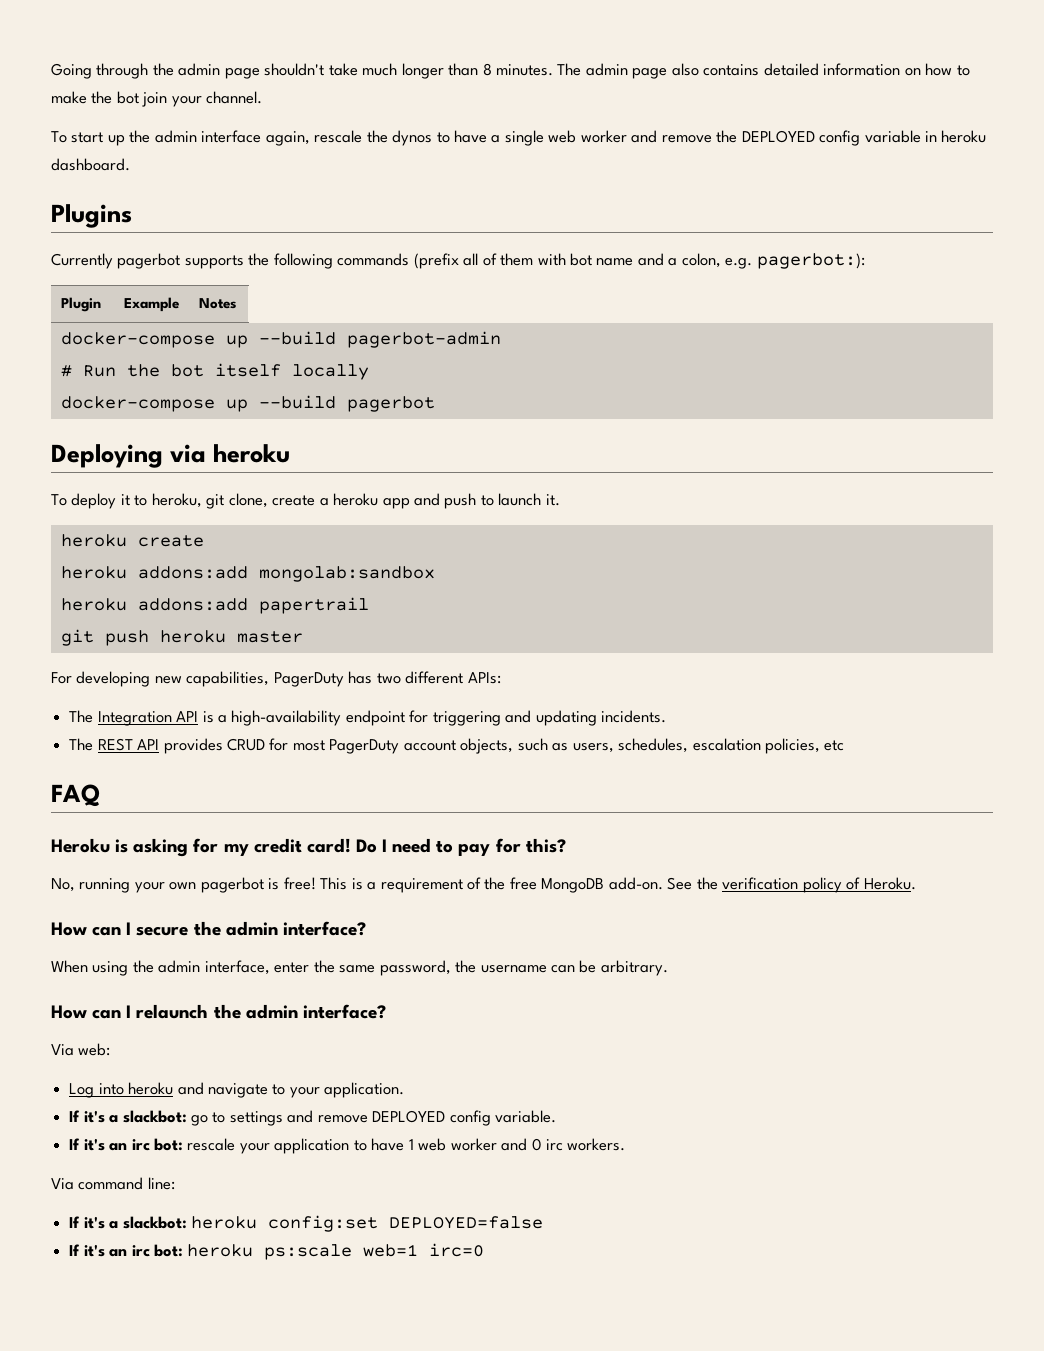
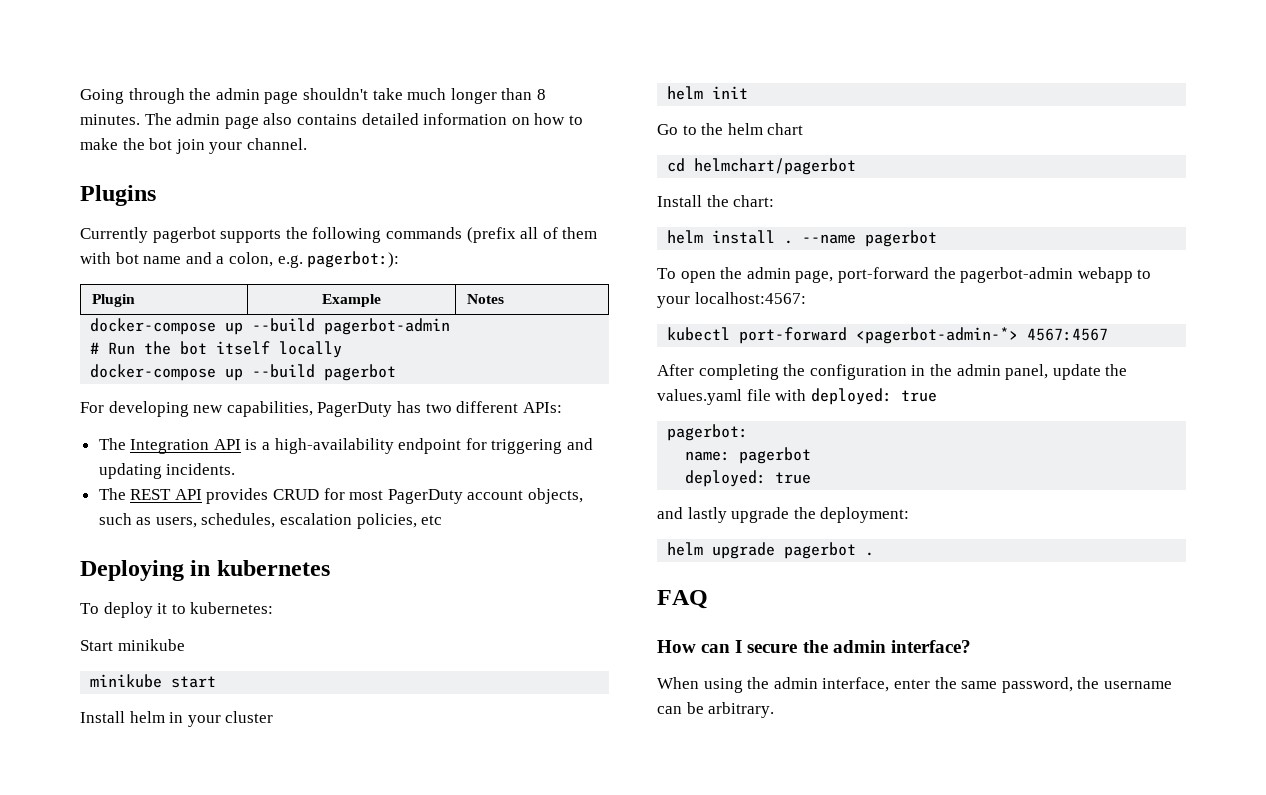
[51,130,987,146] [51,158,130,171] // To start up the admin interface again, rescale the dynos to have a single web worker and remove the DEPLOYED config variable in heroku dashboard. -> (307, 144) none
[51,444,291,468] [51,493,560,509] [60,534,204,547] [60,566,435,582] [60,597,369,614] [60,629,303,646] // Deploying via heroku // To deploy it to heroku, git clone, create a heroku app and push to launch it. // heroku create // heroku addons:add mongolab:sandbox // heroku addons:add papertrail // git push heroku master -> (397, 372) none
[51,784,100,807] [51,838,566,857] [51,877,916,893] FAQ // Heroku is asking for my credit card! Do I need to pay for this? // No, running your own pagerbot is free! This is a requirement of the free MongoDB add-on. See the verification policy of Heroku. -> [80,560,330,581] [80,602,274,618] [80,639,185,651] [90,674,217,688] [80,711,274,727] [667,86,749,100] [657,123,804,135] [667,158,857,175] [657,195,775,207] [667,230,938,247] [657,267,1152,283] [657,292,806,308] [667,327,1109,344] [657,364,1128,380] [657,388,937,405] [667,424,749,441] [685,447,812,464] [685,470,812,487] [657,507,910,523] [667,542,875,559] [657,590,708,609] Deploying in kubernetes // To deploy it to kubernetes: // Start minikube // minikube start // Install helm in your cluster // helm init // Go to the helm chart // cd helmchart/pagerbot // Install the chart: // helm install . --name pagerbot // To open the admin page, port-forward the pagerbot-admin webapp to your localhost:4567: // kubectl port-forward <pagerbot-admin-*> 4567:4567 // After completing the configuration in the admin panel, update the values.yaml file with deployed: true // pagerbot: // name: pagerbot // deployed: true // and lastly upgrade the deployment: // helm upgrade pagerbot . // FAQ
[51,1004,386,1019] [51,1043,111,1056] [69,1082,405,1098] [69,1110,557,1126] [69,1138,626,1154] [51,1177,175,1190] [69,1215,543,1232] [69,1243,485,1260] // How can I relaunch the admin interface? // Via web: // Log into heroku and navigate to your application. // If it's a slackbot: go to settings and remove DEPLOYED config variable. // If it's an irc bot: rescale your application to have 1 web worker and 0 irc workers. // Via command line: // If it's a slackbot: heroku config:set DEPLOYED=false // If it's an irc bot: heroku ps:scale web=1 irc=0 -> (775, 710) none

